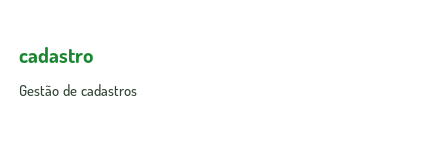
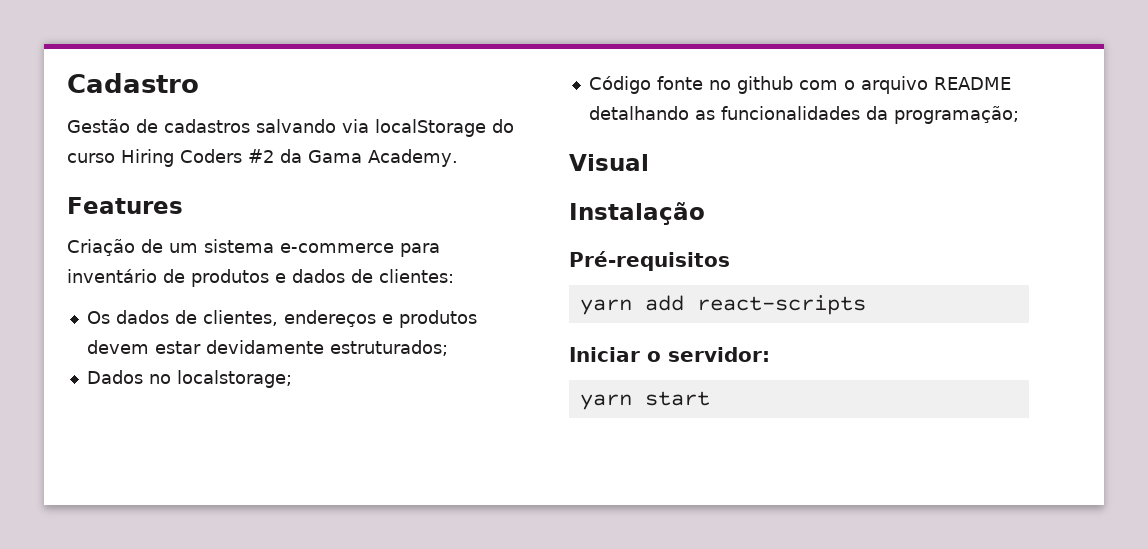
[19,47,93,63] cadastro -> [67,73,199,93] Cadastro
(138, 90) none -> [256,119,514,137] [67,149,458,167] [67,197,183,214] [67,239,440,257] [67,269,454,287] [86,310,477,328] [86,340,448,356] [86,370,292,388] [588,76,1011,94] [588,106,1019,124] [569,154,649,171] [569,202,705,225] [569,251,730,271] [579,295,866,315] [569,347,770,362] [579,391,710,410] salvando via localStorage do curso Hiring Coders #2 da Gama Academy. // Features // Criação de um sistema e-commerce para inventário de produtos e dados de clientes: // Os dados de clientes, endereços e produtos devem estar devidamente estruturados; // Dados no localstorage; // Código fonte no github com o arquivo README detalhando as funcionalidades da programação; // Visual // Instalação // Pré-requisitos // yarn add react-scripts // Iniciar o servidor: // yarn start

